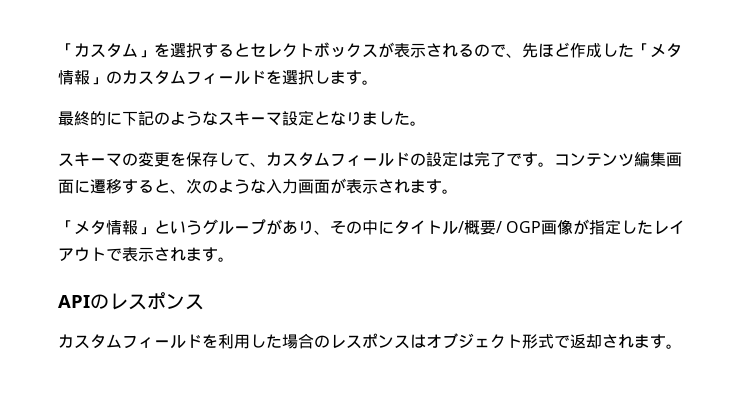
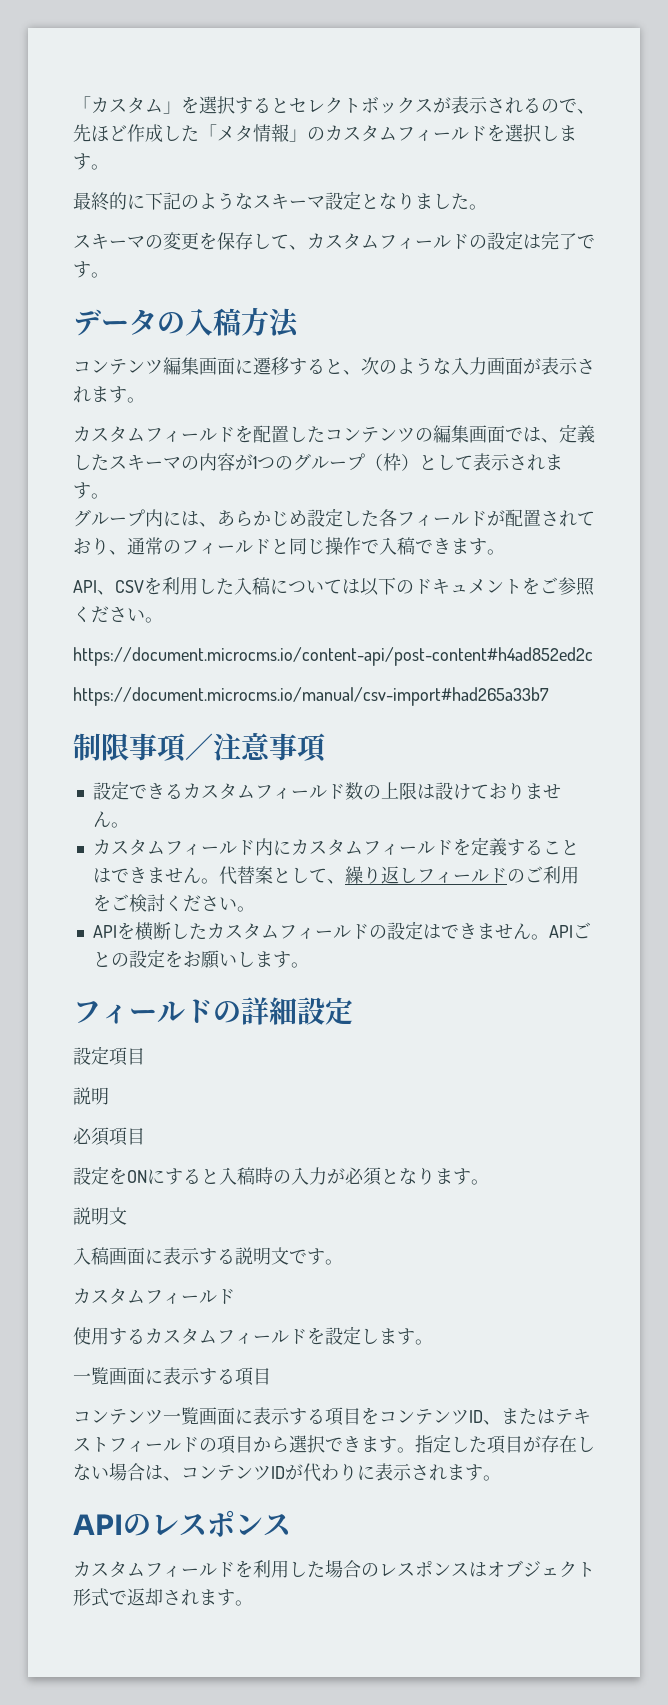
(554, 164) none -> [73,307,300,338] // データの入稿方法 //
[58,219,686,235] [58,247,122,262] 「メタ情報」というグループがあり、その中にタイトル/概要/ OGP画像が指定したレイアウトで -> [73,424,595,443] [73,453,563,471] [73,482,109,499] [73,508,595,527] [73,537,505,555] [73,577,595,596] [73,606,163,623] [73,647,593,666] [73,687,549,706] [73,732,326,762] [92,781,561,800] [92,811,129,828] [92,837,579,856] [92,866,579,885] [92,894,255,912] [92,921,591,941] [92,949,309,969] [73,997,353,1025] [73,1046,145,1066] [73,1087,109,1105] [73,1127,145,1146] [73,1166,489,1186] [73,1207,127,1225] [73,1247,343,1265] [73,1288,235,1305] [73,1326,433,1345] [73,1367,271,1386] [73,1407,591,1426] [73,1434,595,1454] [73,1463,375,1482] カスタムフィールドを配置したコンテンツの編集画面では、定義したスキーマの内容が1つのグループ（枠）として表示されます。 // グループ内には、あらかじめ設定した各フィールドが配置されており、通常のフィールドと同じ操作で入稿できます。 // API、CSVを利用した入稿については以下のドキュメントをご参照ください。 // https://document.microcms.io/content-api/post-content#h4ad852ed2c // https://document.microcms.io/manual/csv-import#had265a33b7 // 制限事項／注意事項 // 設定できるカスタムフィールド数の上限は設けておりません。 // カスタムフィールド内にカスタムフィールドを定義することはできません。代替案として、繰り返しフィールドのご利用をご検討ください。 // APIを横断したカスタムフィールドの設定はできません。APIごとの設定をお願いします。 // フィールドの詳細設定 // 設定項目 // 説明 // 必須項目 // 設定をONにすると入稿時の入力が必須となります。 // 説明文 // 入稿画面に表示する説明文です。 // カスタムフィールド // 使用するカスタムフィールドを設定します。 // 一覧画面に表示する項目 // コンテンツ一覧画面に表示する項目をコンテンツID、またはテキストフィールドの項目から選択できます。指定した項目が存在しない場合は、コンテンツIDが代わりに

